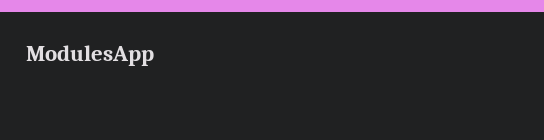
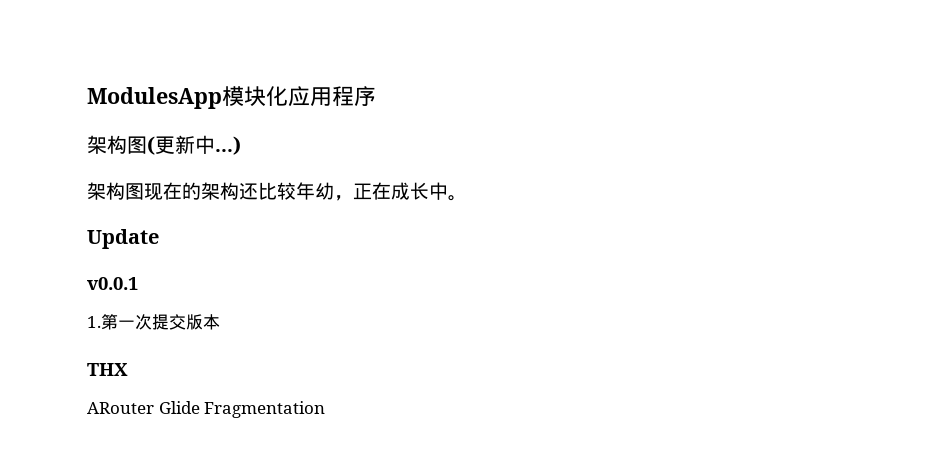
(154, 55) none -> [222,86,376,107] [87,135,241,155] [87,182,467,201] [87,229,159,249] [87,277,138,290] [87,314,220,330] [87,363,128,376] [87,401,326,418] 模块化应用程序 // 架构图(更新中...) // 架构图现在的架构还比较年幼，正在成长中。 // Update // v0.0.1 // 1.第一次提交版本 // THX // ARouter Glide Fragmentation

